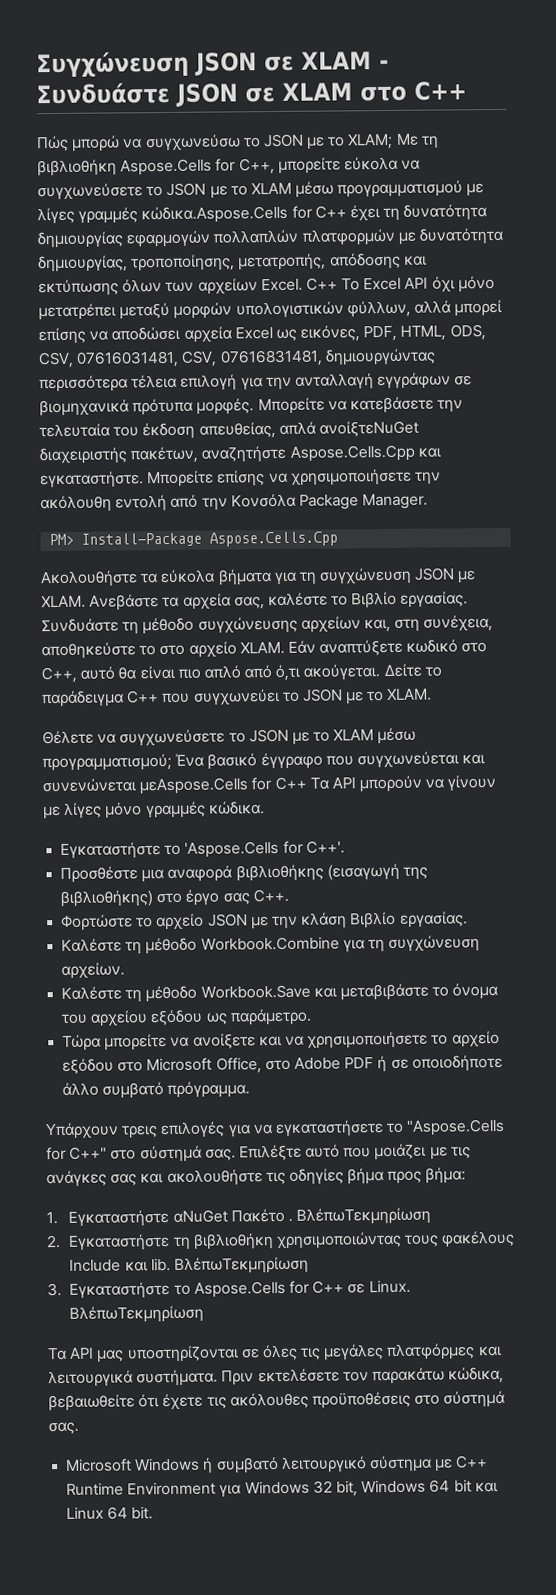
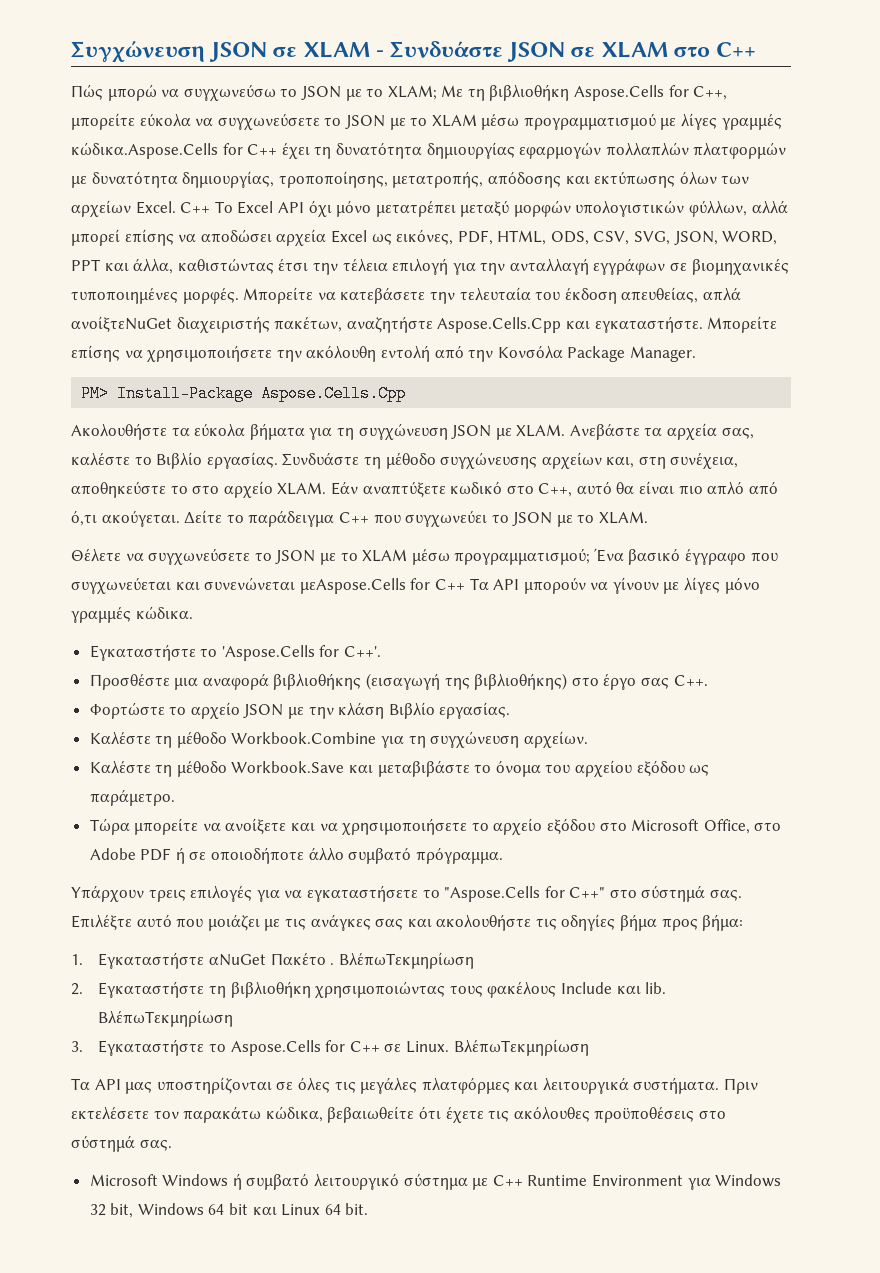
[76,348,436,368] [39,375,128,393] 07616031481, CSV, 07616831481, δημιουργώντας περισσότερα -> [634,231,778,245] [71,258,338,275] SVG, JSON, WORD, PPT και άλλα, καθιστώντας έτσι την
[39,398,194,417] βιομηχανικά πρότυπα -> [691,258,789,275] [71,287,178,304] βιομηχανικές τυποποιημένες

